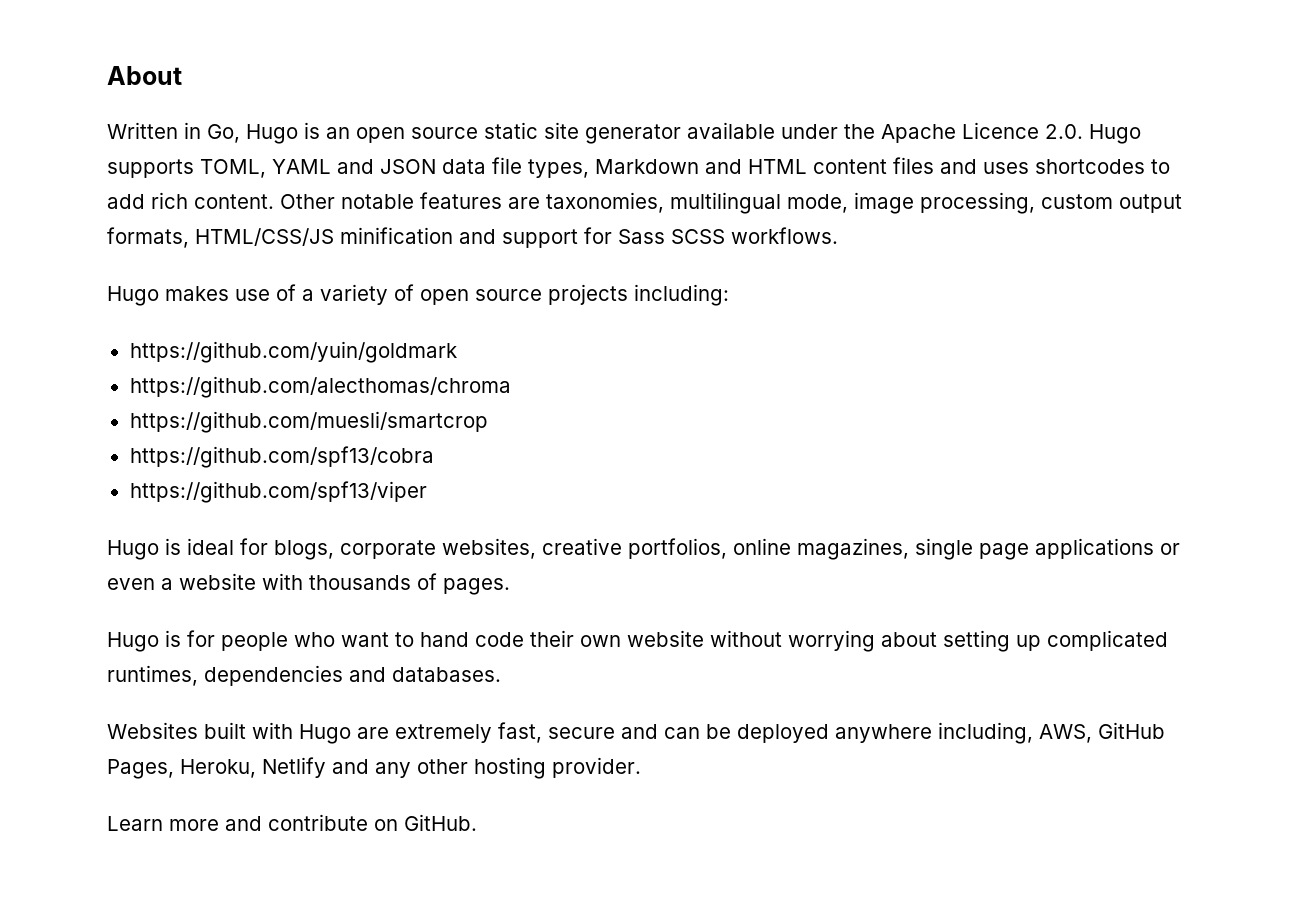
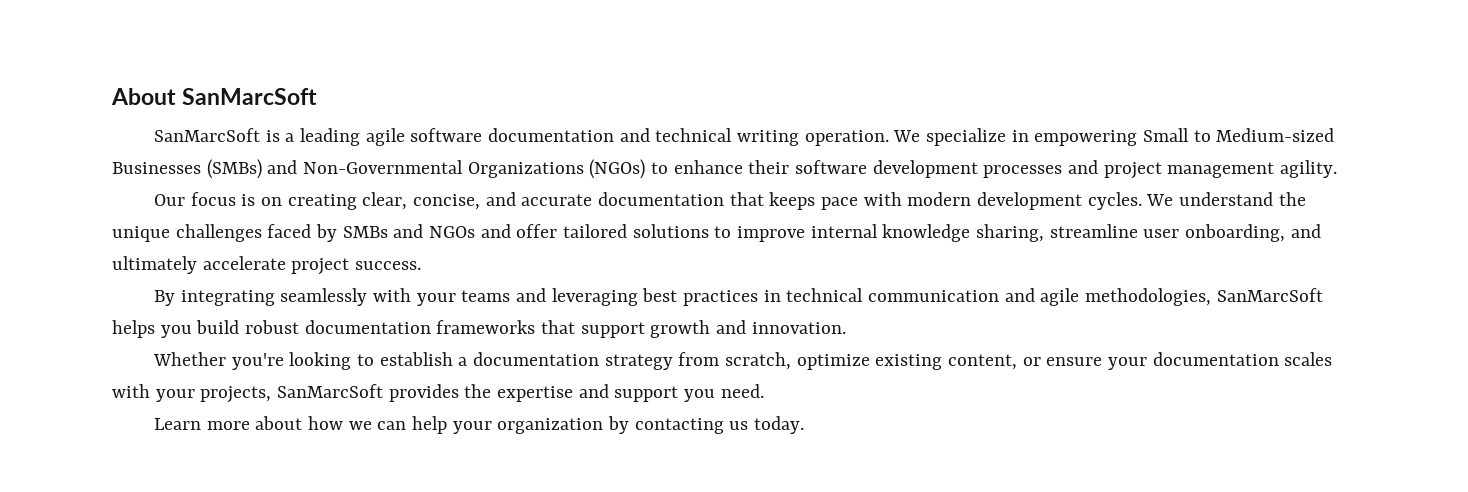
[107,122,1141,144] [107,157,1170,178] [107,192,1182,214] [107,227,838,248] [107,284,729,306] [129,341,457,363] [129,376,511,398] [129,411,488,433] [129,446,434,468] [129,481,427,503] [107,538,1180,560] [107,573,510,595] [107,630,1168,652] [107,665,501,686] [107,722,1165,744] [107,757,641,779] [107,814,477,831] // Written in Go, Hugo is an open source static site generator available under the Apache Licence 2.0. Hugo supports TOML, YAML and JSON data file types, Markdown and HTML content files and uses shortcodes to add rich content. Other notable features are taxonomies, multilingual mode, image processing, custom output formats, HTML/CSS/JS minification and support for Sass SCSS workflows. // Hugo makes use of a variety of open source projects including: // https://github.com/yuin/goldmark // https://github.com/alecthomas/chroma // https://github.com/muesli/smartcrop // https://github.com/spf13/cobra // https://github.com/spf13/viper // Hugo is ideal for blogs, corporate websites, creative portfolios, online magazines, single page applications or even a website with thousands of pages. // Hugo is for people who want to hand code their own website without worrying about setting up complicated runtimes, dependencies and databases. // Websites built with Hugo are extremely fast, secure and can be deployed anywhere including, AWS, GitHub Pages, Heroku, Netlify and any other hosting provider. // Learn more and contribute on GitHub. -> [182,88,318,105] [153,128,1335,146] [112,159,1338,179] [153,192,1306,210] [112,224,1321,242] [112,256,422,275] [153,288,1323,306] [112,320,846,338] [152,352,1333,370] [112,384,764,403] [153,416,804,434] SanMarcSoft // SanMarcSoft is a leading agile software documentation and technical writing operation. We specialize in empowering Small to Medium-sized Businesses (SMBs) and Non-Governmental Organizations (NGOs) to enhance their software development processes and project management agility. // Our focus is on creating clear, concise, and accurate documentation that keeps pace with modern development cycles. We understand the unique challenges faced by SMBs and NGOs and offer tailored solutions to improve internal knowledge sharing, streamline user onboarding, and ultimately accelerate project success. // By integrating seamlessly with your teams and leveraging best practices in technical communication and agile methodologies, SanMarcSoft helps you build robust documentation frameworks that support growth and innovation. // Whether you're looking to establish a documentation strategy from scratch, optimize existing content, or ensure your documentation scales with your projects, SanMarcSoft provides the expertise and support you need. // Learn more about how we can help your organization by contacting us today.

